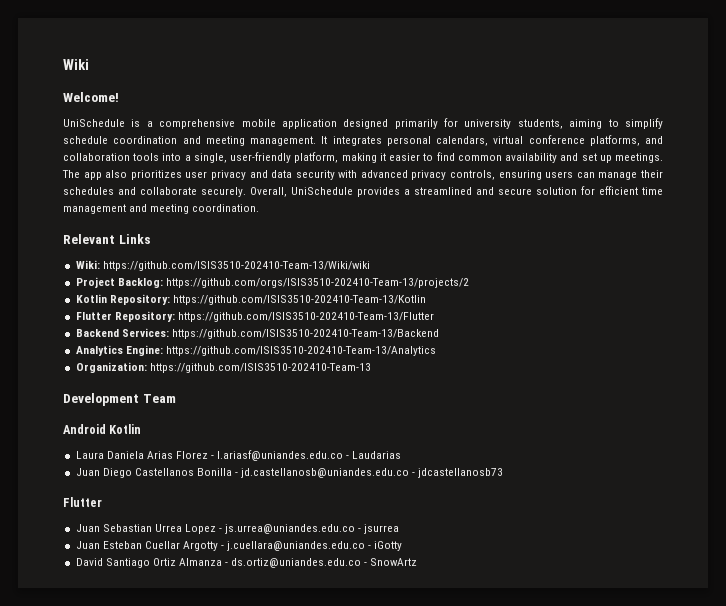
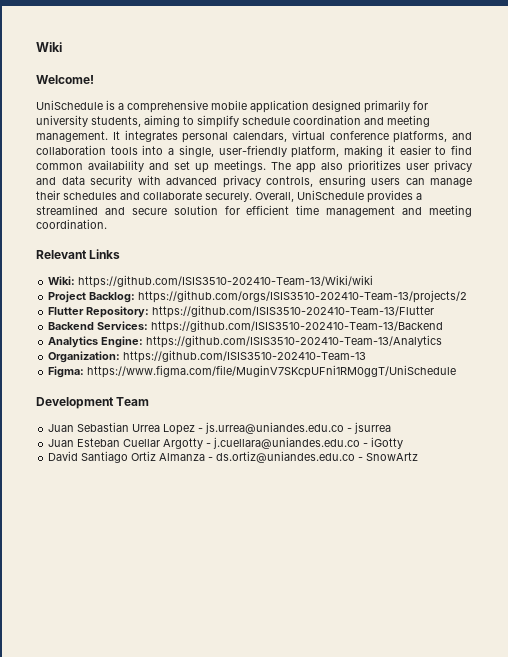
[75,294,426,305] // Kotlin Repository: https://github.com/ISIS3510-202410-Team-13/Kotlin -> (468, 296) none
(371, 368) none -> [48,365,457,378] // Figma: https://www.figma.com/file/MuginV7SKcpUFni1RM0ggT/UniSchedule
[63,424,142,434] [75,450,402,461] [75,468,504,478] [63,497,102,507] // Android Kotlin // Laura Daniela Arias Florez - l.ariasf@uniandes.edu.co - Laudarias // Juan Diego Castellanos Bonilla - jd.castellanosb@uniandes.edu.co - jdcastellanosb73 // Flutter -> (150, 401) none

